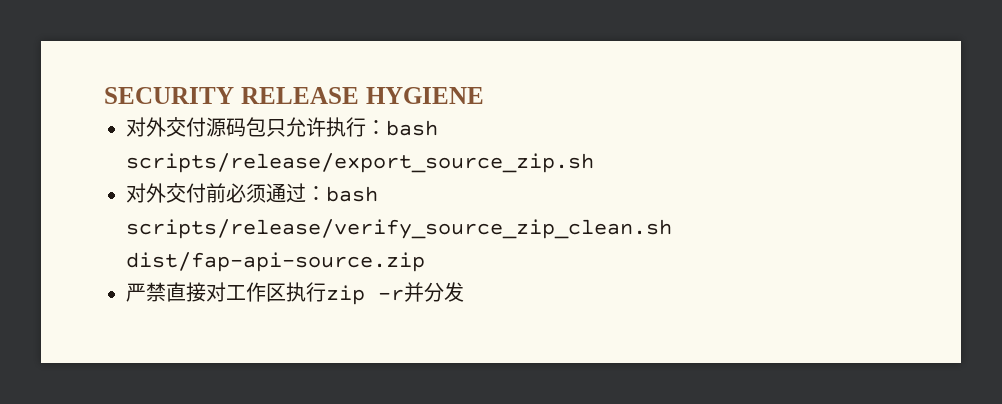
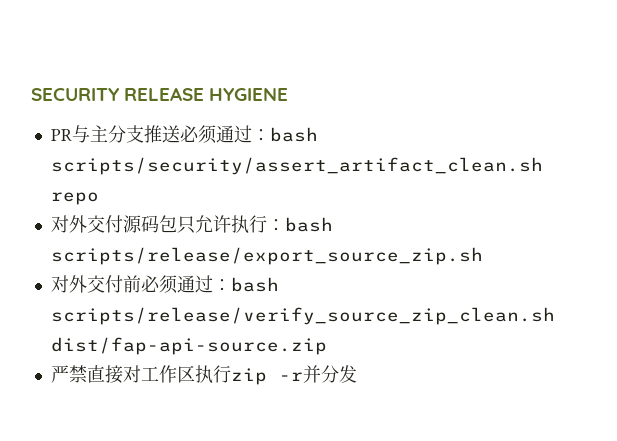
(484, 95) none -> [50,125,318,144] [50,157,543,175] [50,192,99,205] // PR与主分支推送必须通过：bash scripts/security/assert_artifact_clean.sh repo

